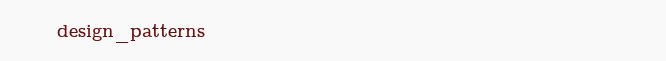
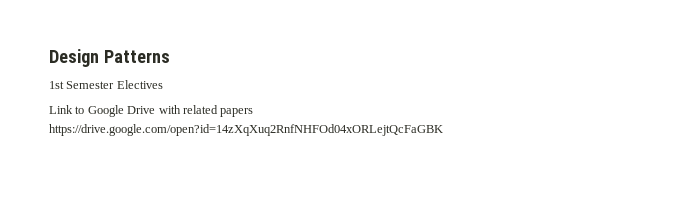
[57,24,205,43] design_patterns -> [49,49,170,67] [49,80,163,89] [49,105,254,117] [49,124,443,136] Design Patterns // 1st Semester Electives // Link to Google Drive with related papers https://drive.google.com/open?id=14zXqXuq2RnfNHFOd04xORLejtQcFaGBK

